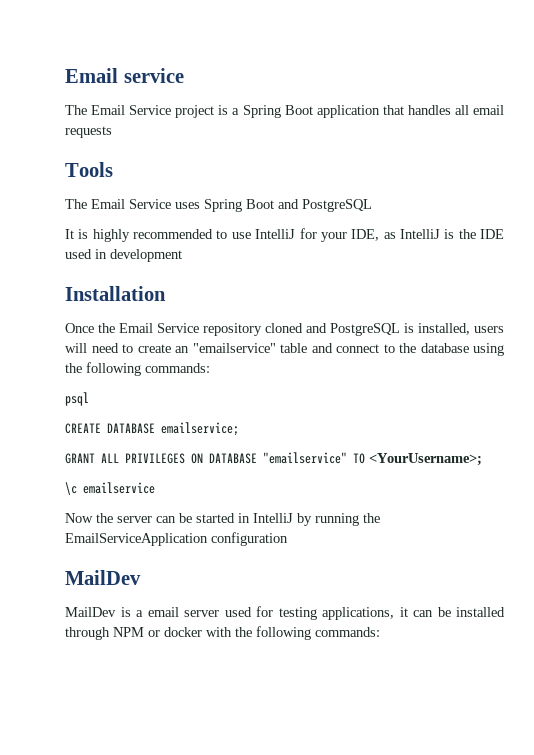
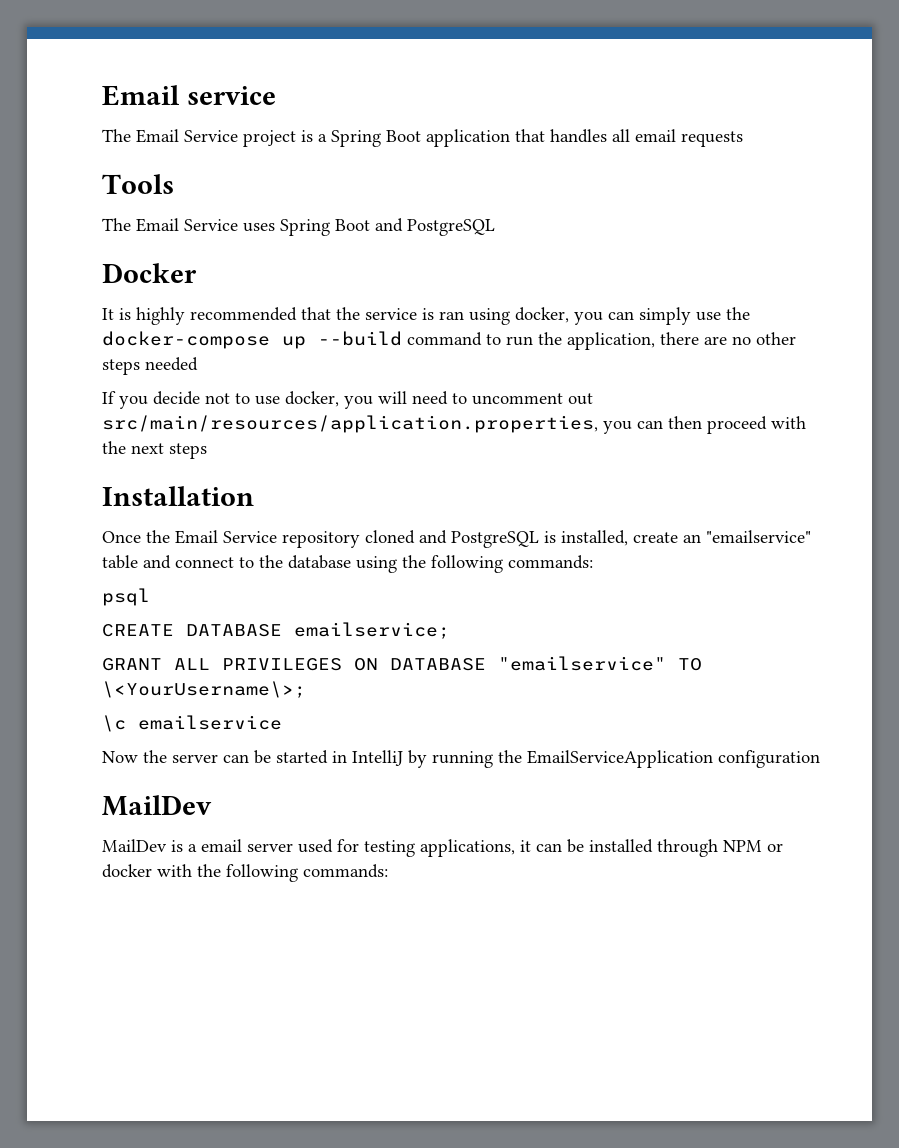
(372, 205) none -> [102,263,197,283] // Docker
[216,228,504,242] [65,249,182,262] to use IntelliJ for your IDE, as IntelliJ is the IDE used in development -> [301,307,750,325] [102,331,796,350] [102,357,198,375] [102,391,593,409] [102,415,806,434] [102,441,207,459] that the service is ran using docker, you can simply use the docker-compose up --build command to run the application, there are no other steps needed // If you decide not to use docker, you will need to uncomment out src/main/resources/application.properties, you can then proceed with the next steps
[474,326,504,333] [65,343,133,353] users will need to -> (628, 538) none
[369,453,482,466] <YourUsername>; -> [102,681,306,698] \<YourUsername\>;

